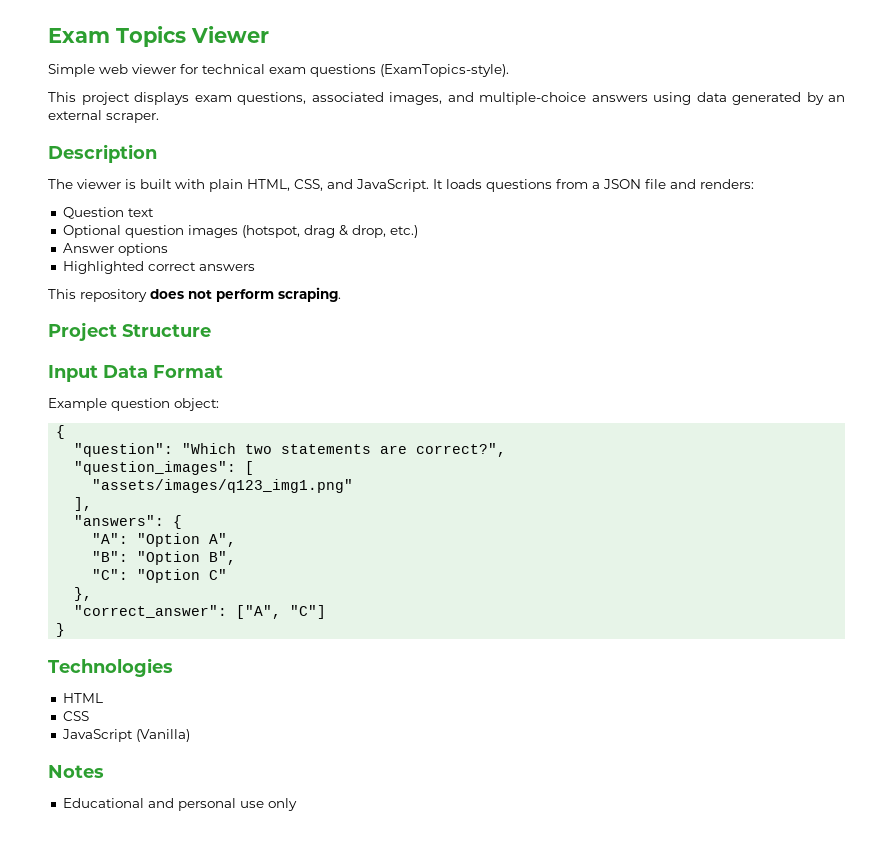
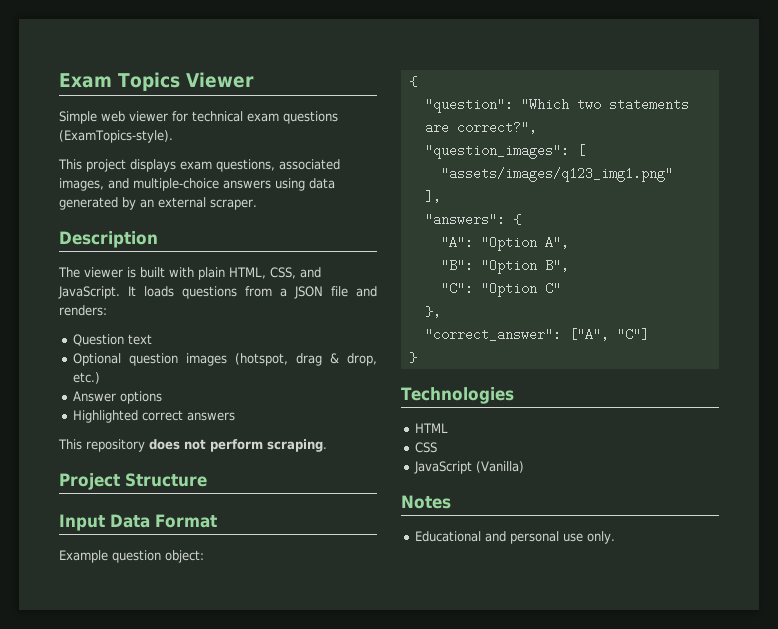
[267,798,297,811] only -> [587,531,616,544] only.

